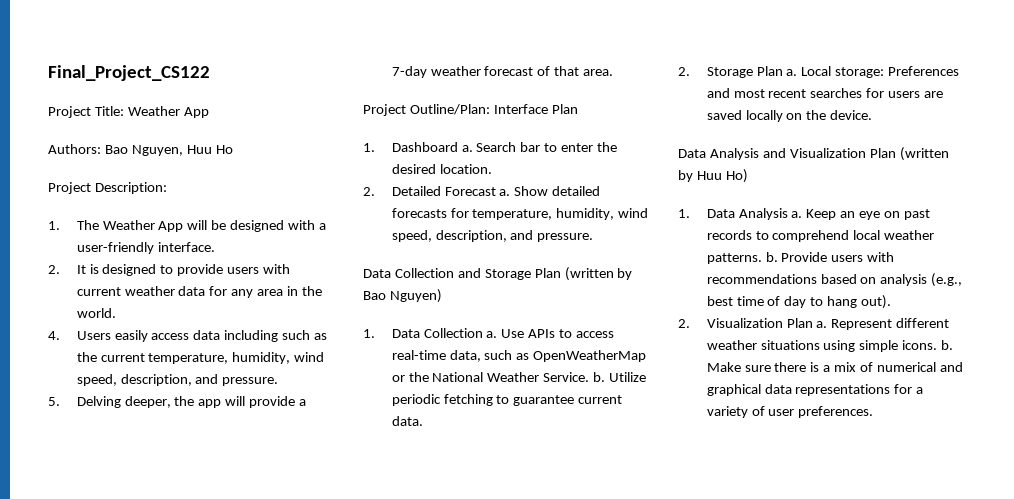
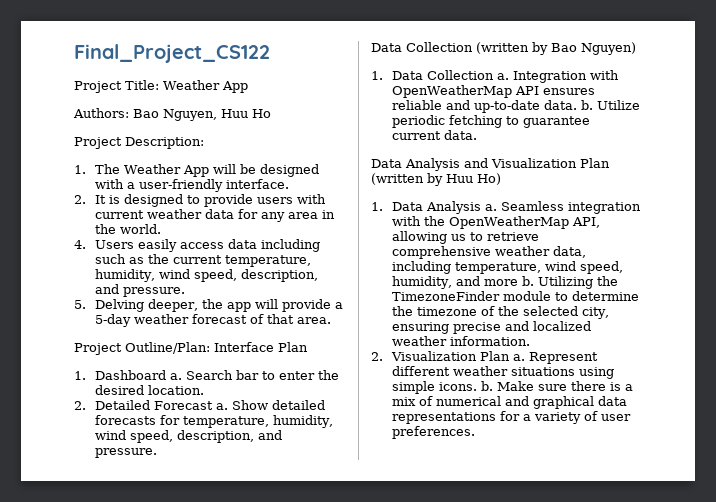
[391,66,427,78] 7-day -> [95,314,132,327] 5-day
[457,268,561,280] and Storage Plan -> (473, 47) none
[501,329,615,338] [391,350,647,362] [391,372,590,382] Use APIs to access real-time data, such as OpenWeatherMap or the National Weather Service. -> [513,70,620,83] [392,85,596,98] [392,100,578,113] Integration with OpenWeatherMap API ensures reliable and up-to-date data.
[678,66,960,78] [706,88,944,98] [706,110,873,122] // 2. Storage Plan a. Local storage: Preferences and most recent searches for users are saved locally on the device. -> (478, 135) none
[806,209,930,220] [706,230,935,242] [706,252,895,264] [706,273,963,287] [706,295,892,309] Keep an eye on past records to comprehend local weather patterns. b. Provide users with recommendations based on analysis (e.g., best time of day to hang out). -> [501,201,642,214] [392,216,601,229] [392,231,540,244] [392,246,587,259] [392,261,624,274] [392,276,619,289] [392,291,640,301] [392,306,610,319] [392,321,592,334] [392,336,531,346] Seamless integration with the OpenWeatherMap API, allowing us to retrieve comprehensive weather data, including temperature, wind speed, humidity, and more b. Utilizing the TimezoneFinder module to determine the timezone of the selected city, ensuring precise and localized weather information.

